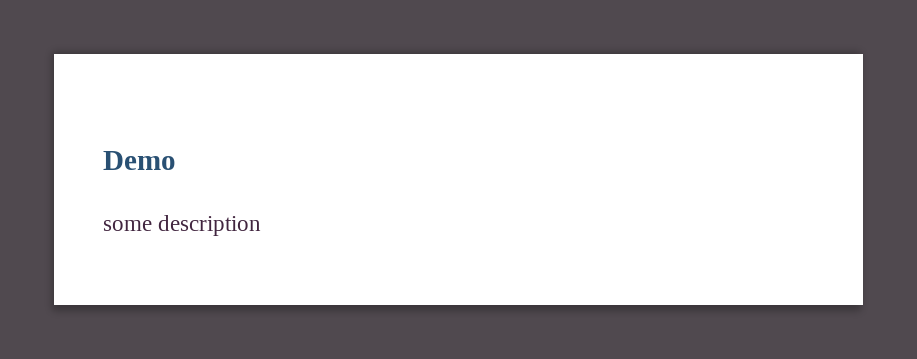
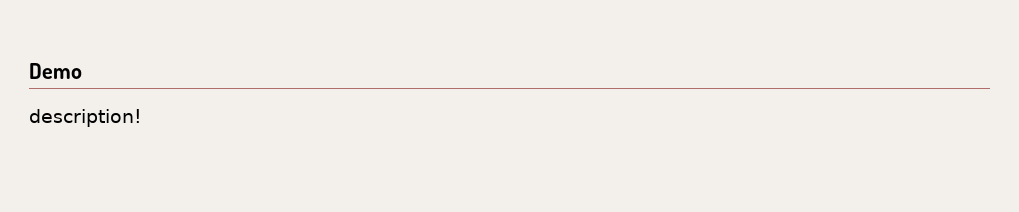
[103,215,262,236] some description -> [29,109,142,127] description!

